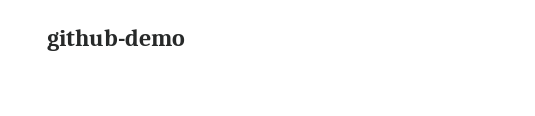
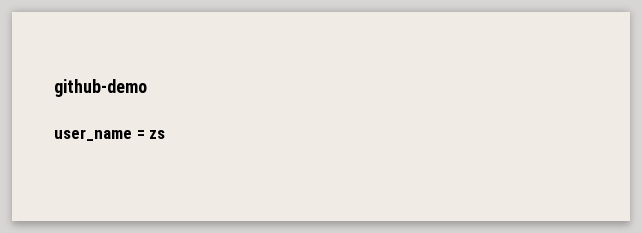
(185, 40) none -> [54,129,166,141] // user_name = zs

